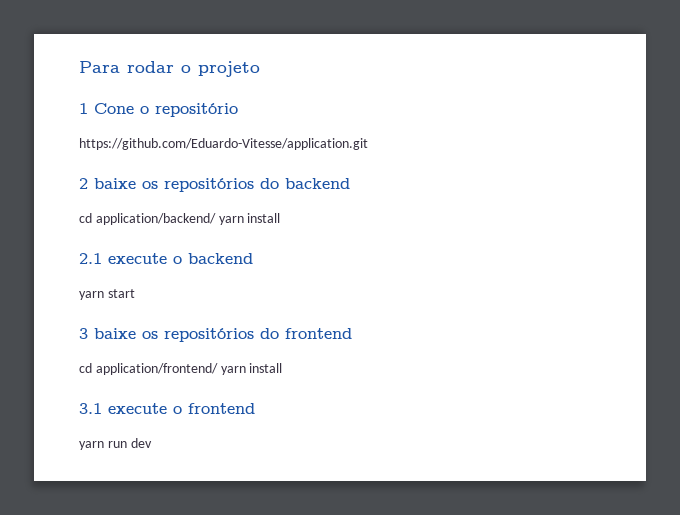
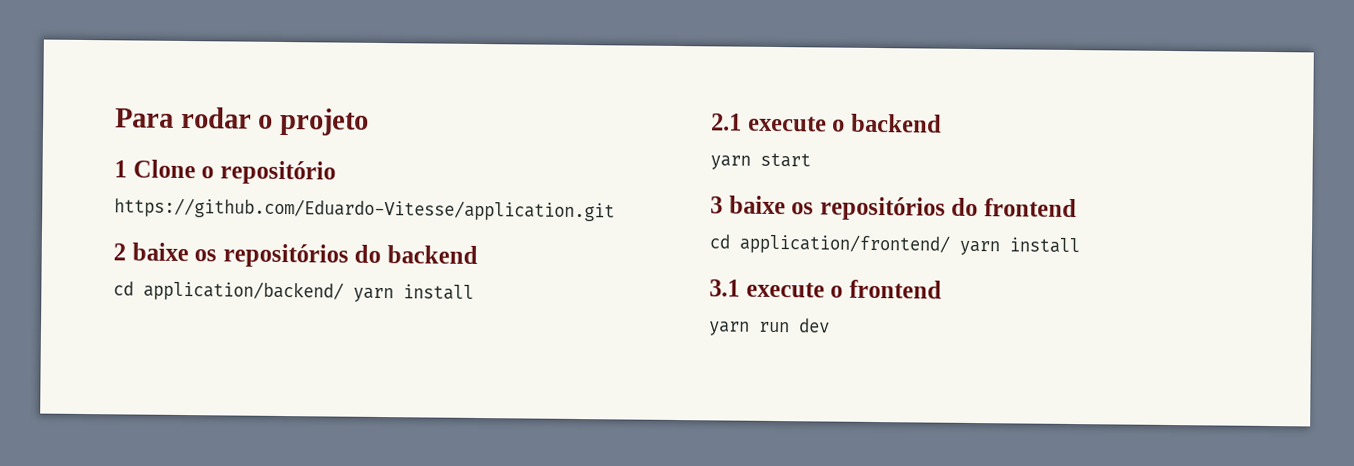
[94,103,134,114] Cone -> [132,159,196,179] Clone

